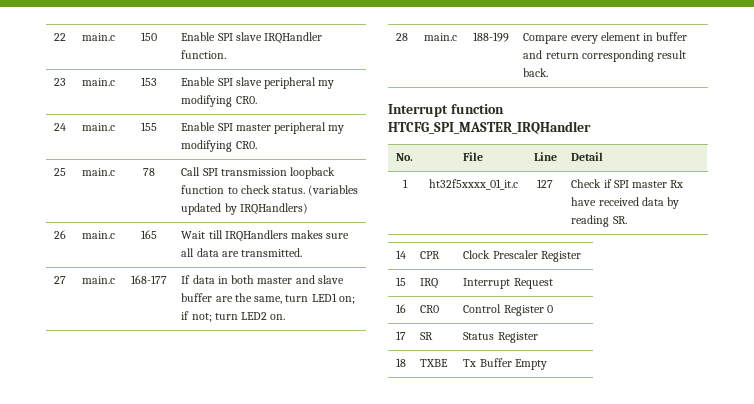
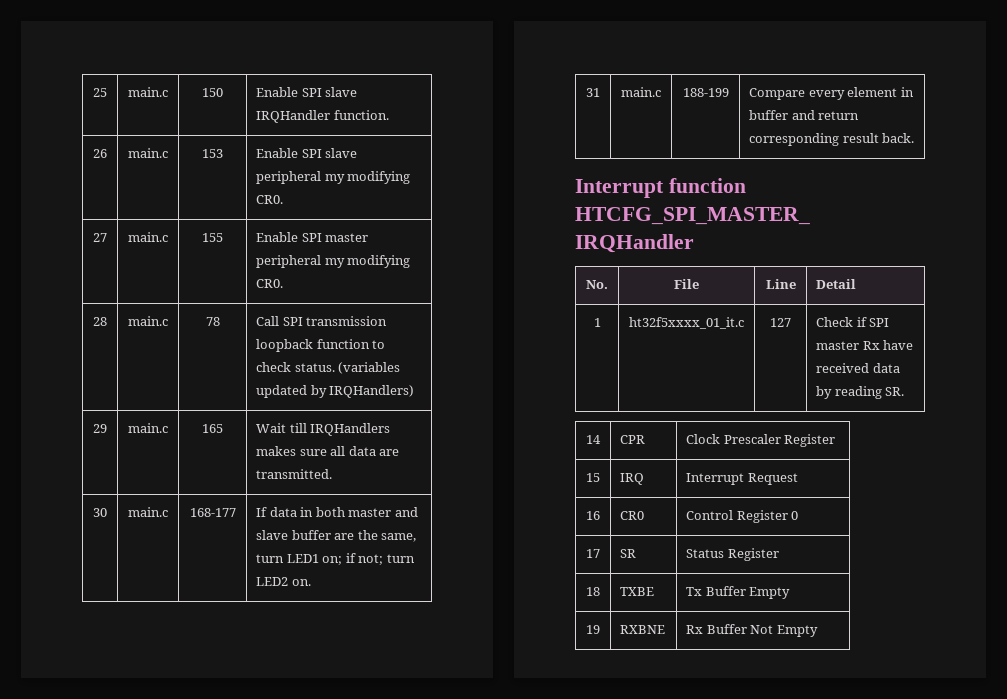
[54,33,66,41] 22 -> [93,88,107,97] 25
[54,78,66,86] 23 -> [93,149,107,158] 26
[54,123,66,131] 24 -> [93,233,107,242] 27
[54,168,66,176] 25 -> [93,317,107,326] 28
[54,230,66,239] 26 -> [93,424,107,433] 29
[54,276,66,284] 27 -> [93,508,107,517] 30
[396,33,408,41] 28 -> [586,88,600,97] 31
(547, 364) none -> [586,625,600,634] [620,625,666,634] [686,624,818,637] // 19 | RXBNE | Rx Buffer Not Empty

